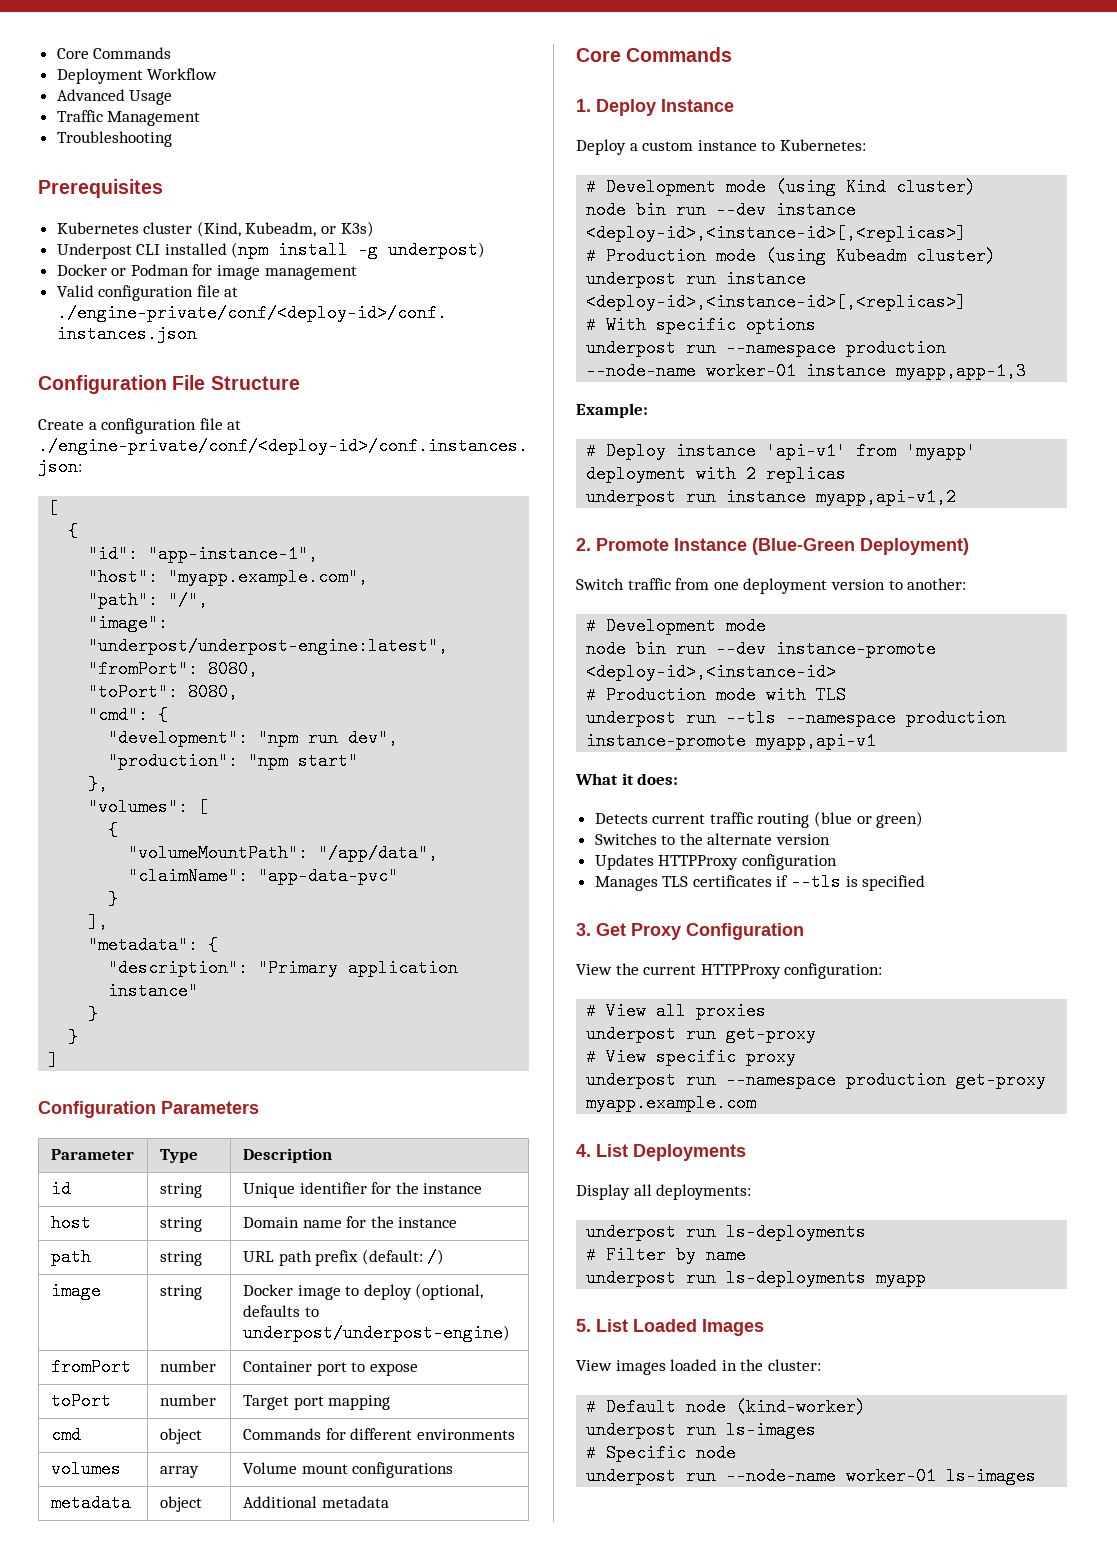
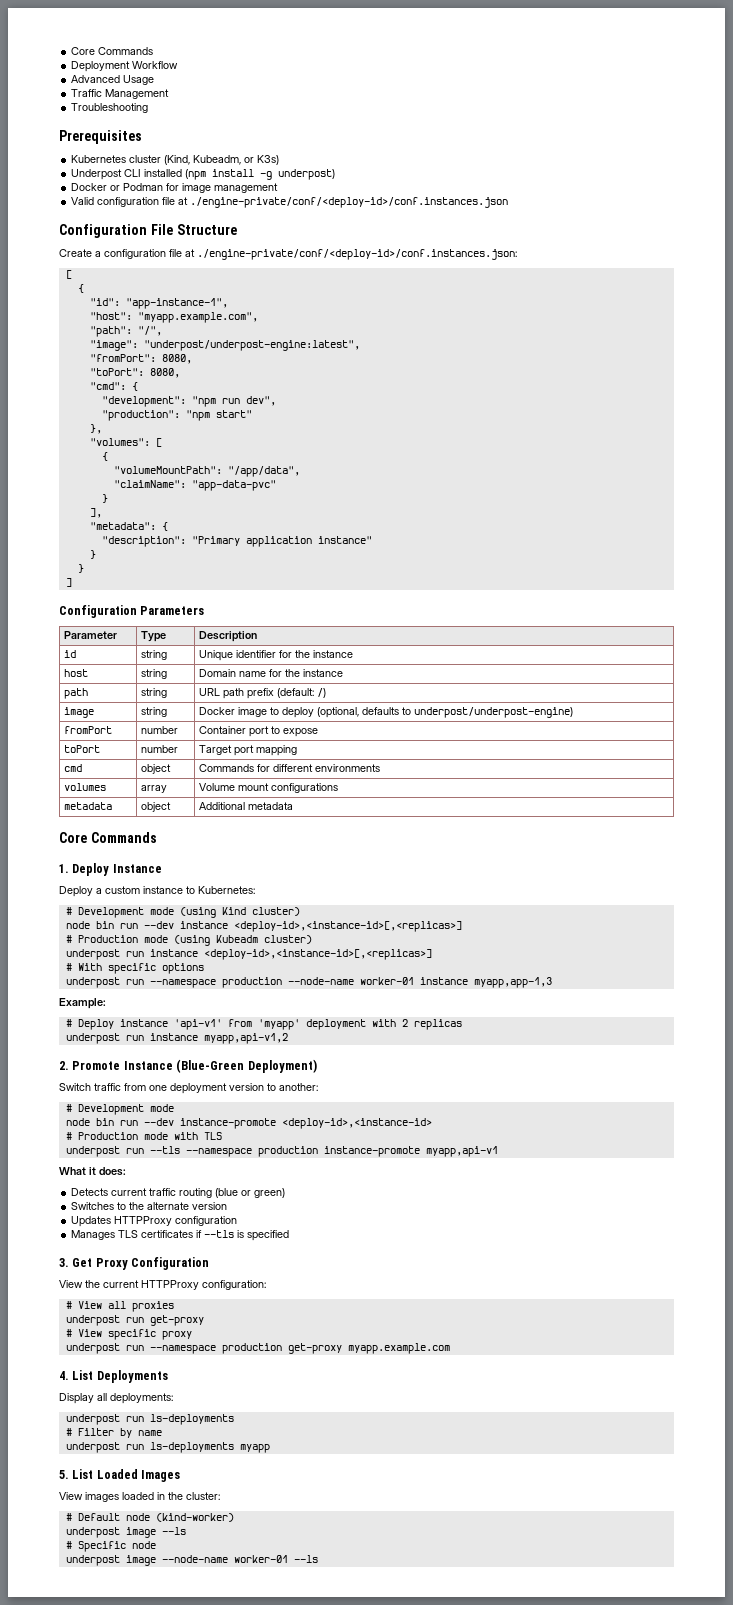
[686,1421,817,1439] run ls-images -> [125,1527,186,1538] image --ls
[686,1467,1037,1485] run --node-name worker-01 ls-images -> [125,1555,318,1566] image --node-name worker-01 --ls

